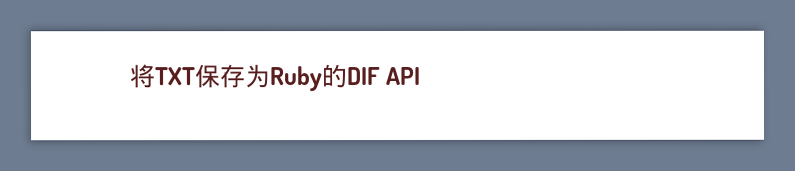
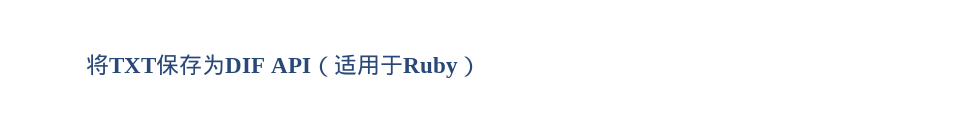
[269,64,348,92] Ruby的 -> (225, 65) none
(420, 76) none -> [311,54,482,78] （适用于Ruby）

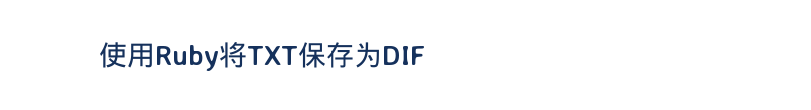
(86, 65) none -> [99,42,219,71] 使用Ruby
[271,54,482,78] API（适用于Ruby） -> (425, 55) none

